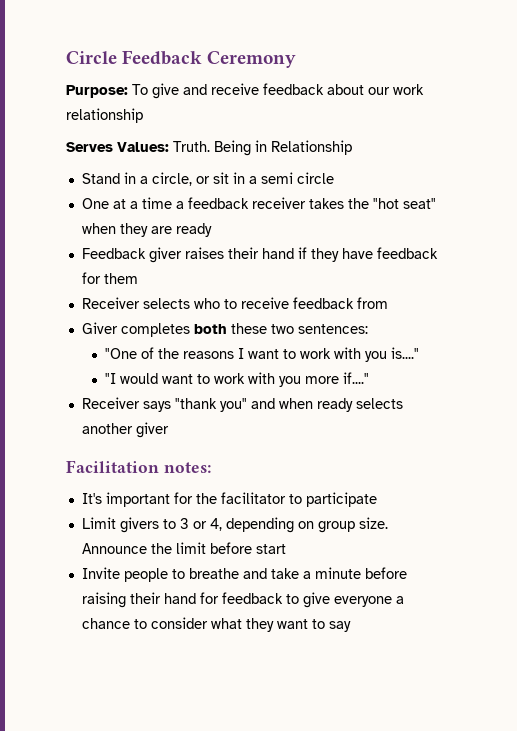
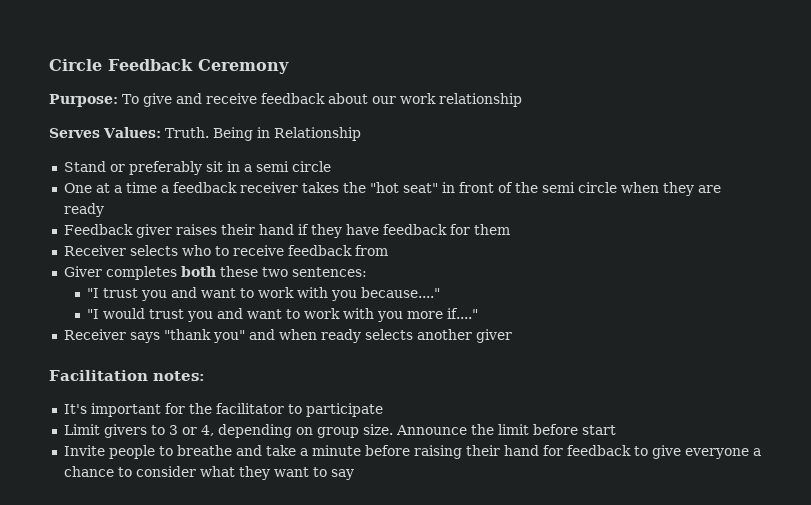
[123,172,210,186] in a circle, or -> [109,161,202,175] or preferably
(436, 203) none -> [441,182,617,193] in front of the semi circle
[105,347,420,362] "One of the reasons I want to work with you is...." -> [86,287,440,301] "I trust you and want to work with you because...."
(159, 378) none -> [148,308,243,322] trust you and

